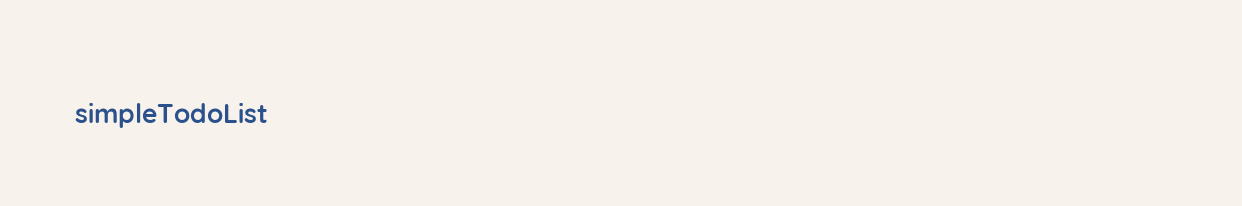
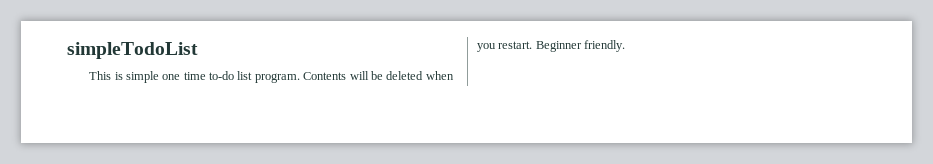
(268, 115) none -> [89,71,454,83] [477,40,626,52] // This is simple one time to-do list program. Contents will be deleted when you restart. Beginner friendly.

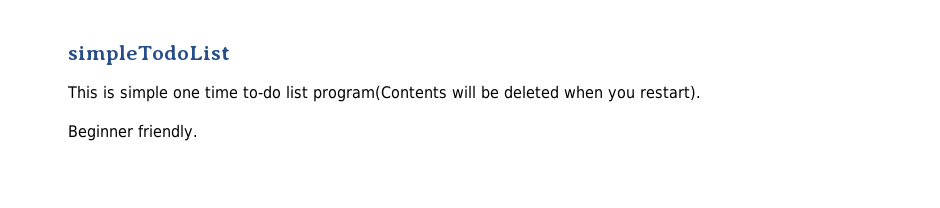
[254,72,347,83] program. Contents -> [313,85,447,102] program(Contents
[498,41,533,49] restart. -> [640,85,701,101] restart). //

